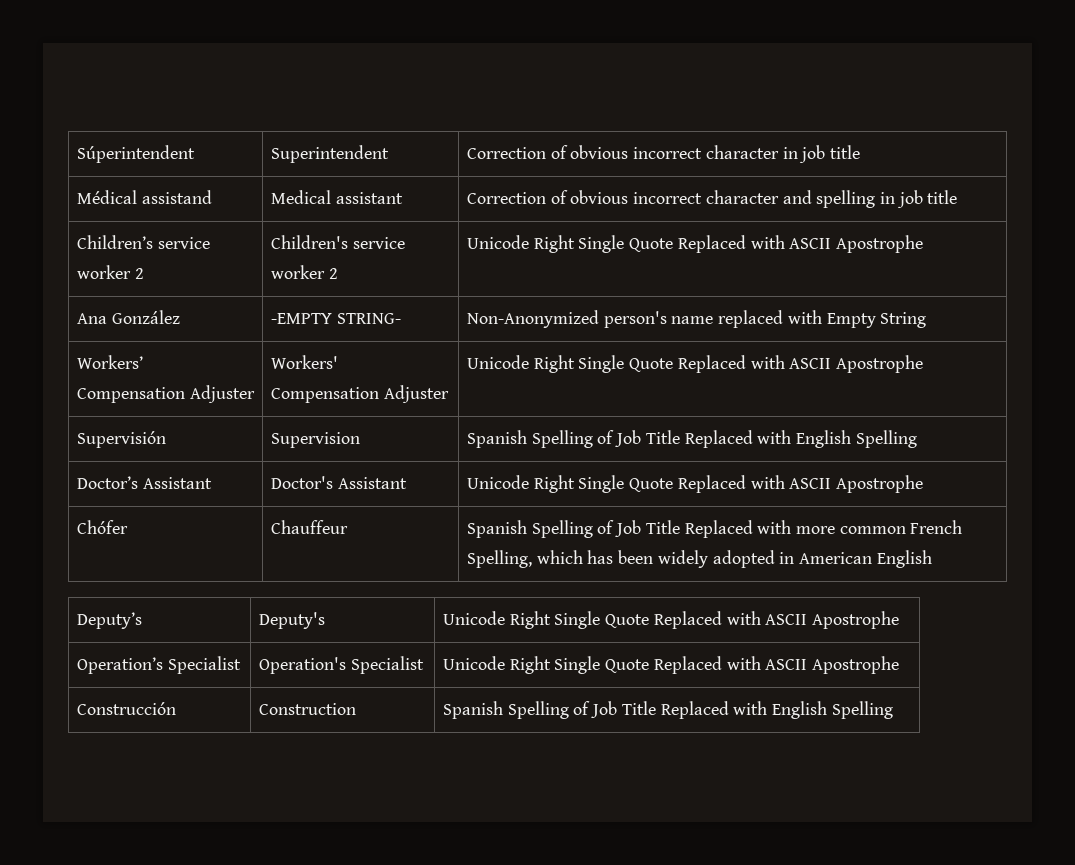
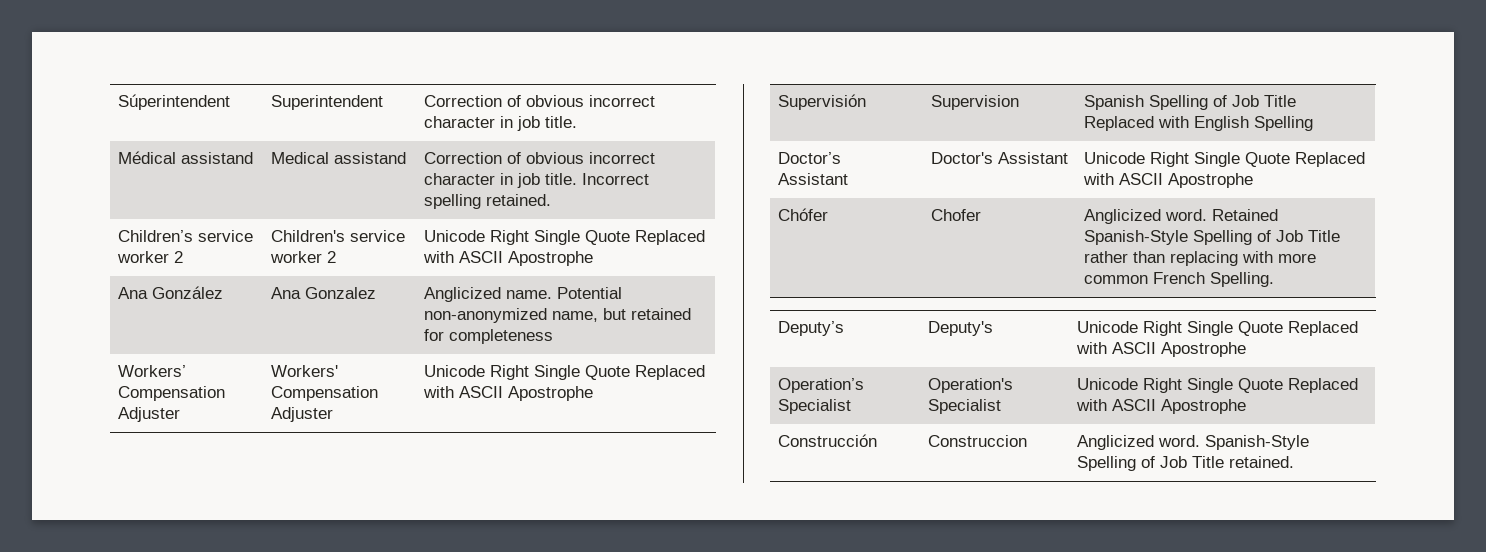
[829,145,860,159] title -> [545,116,578,128] title.
[335,192,403,204] [466,190,958,208] assistant | Correction of obvious incorrect character and spelling in job title -> [334,152,407,164] [424,152,656,164] [424,173,650,188] [424,194,552,209] assistand | Correction of obvious incorrect character in job title. Incorrect spelling retained.
[270,313,401,324] [466,310,927,328] -EMPTY STRING- | Non-Anonymized person's name replaced with Empty String -> [271,287,377,299] [424,287,623,302] [424,308,692,323] [424,329,554,344] Ana Gonzalez | Anglicized name. Potential non-anonymized name, but retained for completeness
[270,520,348,534] [466,520,753,538] Chauffeur | Spanish Spelling of Job Title Replaced -> [931,209,982,221] [1084,209,1279,224] [1084,230,1341,245] [1084,251,1239,266] Chofer | Anglicized word. Retained Spanish-Style Spelling of Job Title rather than replacing
[466,550,932,568] Spelling, which has been widely adopted in American English -> [1210,272,1275,287] Spelling.
[258,703,356,715] [442,701,893,719] Construction | Spanish Spelling of Job Title Replaced with English Spelling -> [928,435,1028,447] [1077,435,1310,450] [1077,456,1295,471] Construccion | Anglicized word. Spanish-Style Spelling of Job Title retained.

